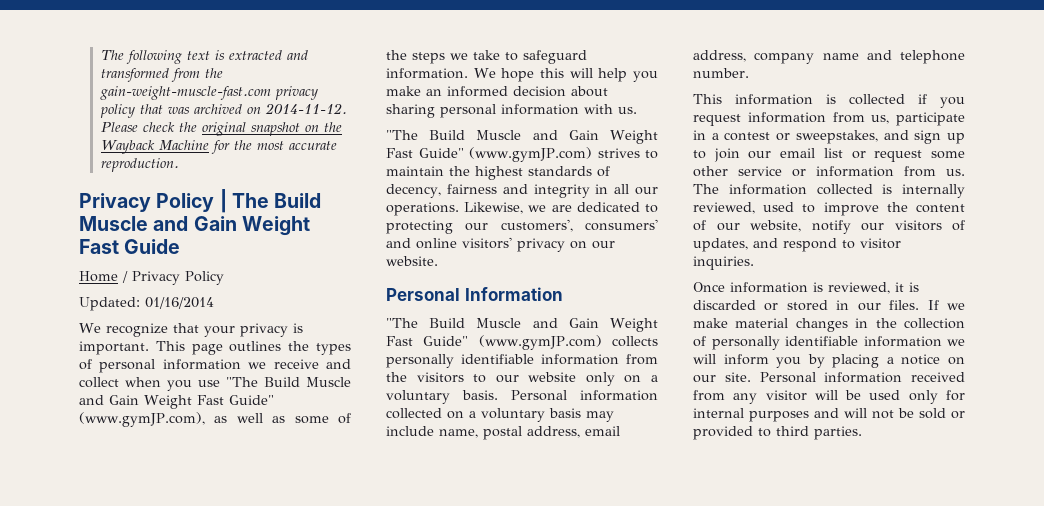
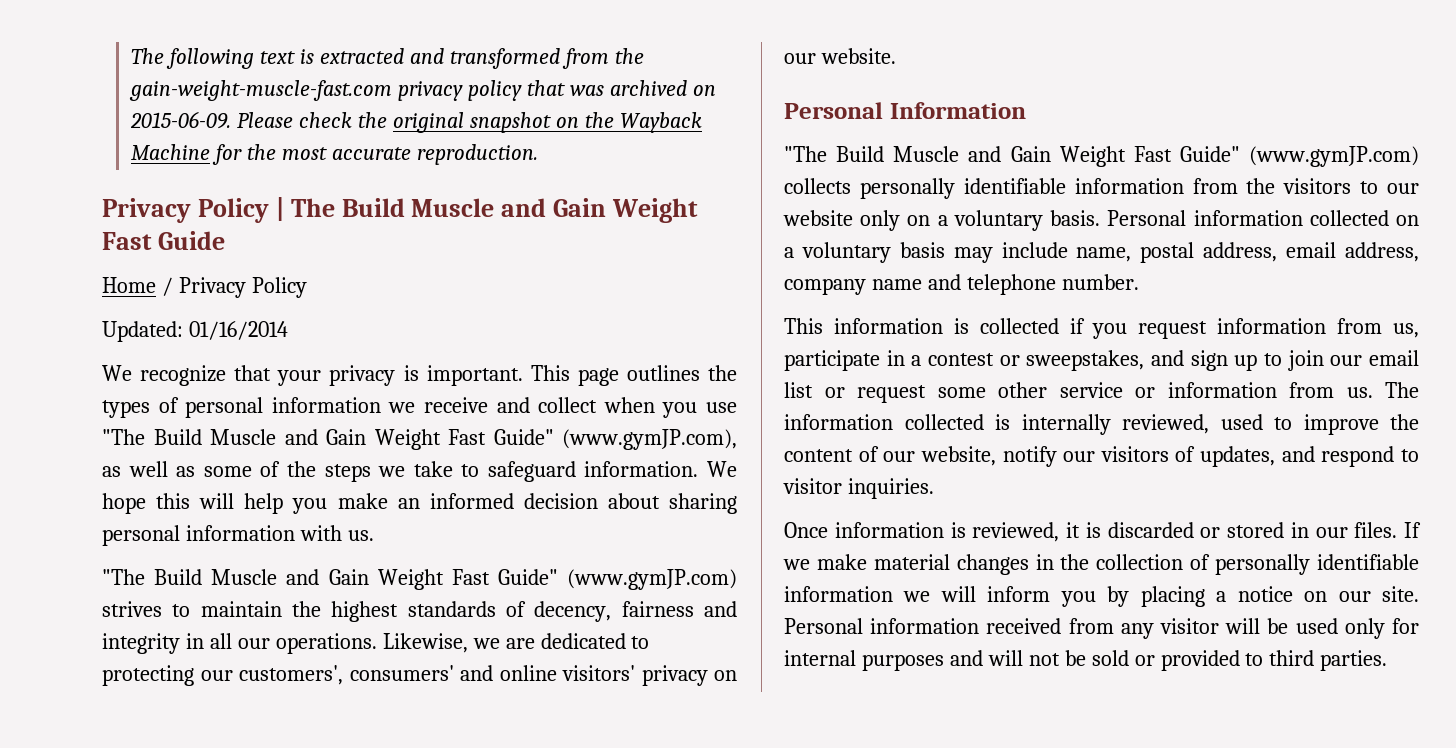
[264,103,347,114] 2014-11-12. -> [130,111,232,129] 2015-06-09.

